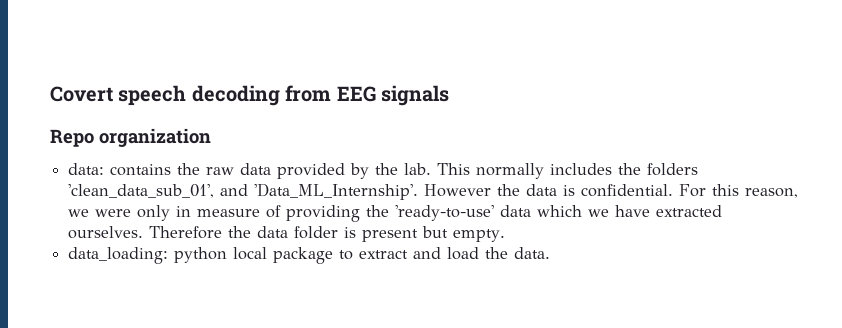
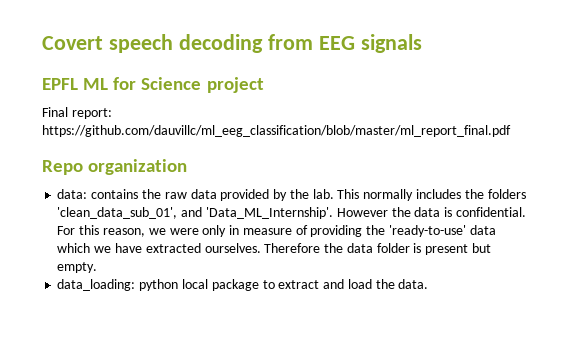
(449, 95) none -> [42,77,264,93] [42,107,112,119] [42,125,511,137] // EPFL ML for Science project // Final report: https://github.com/dauvillc/ml_eeg_classification/blob/master/ml_report_final.pdf

